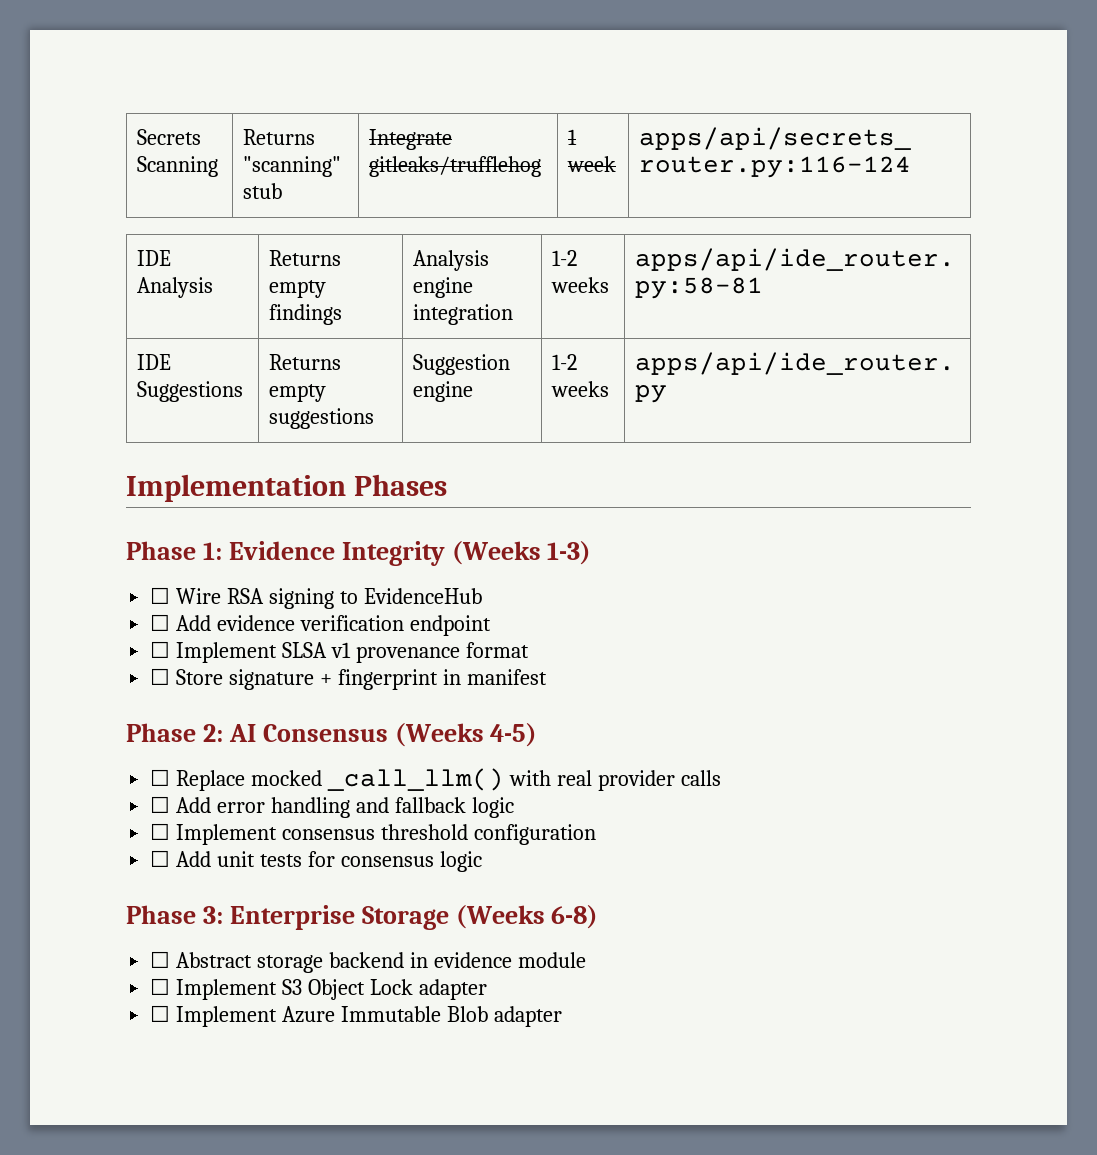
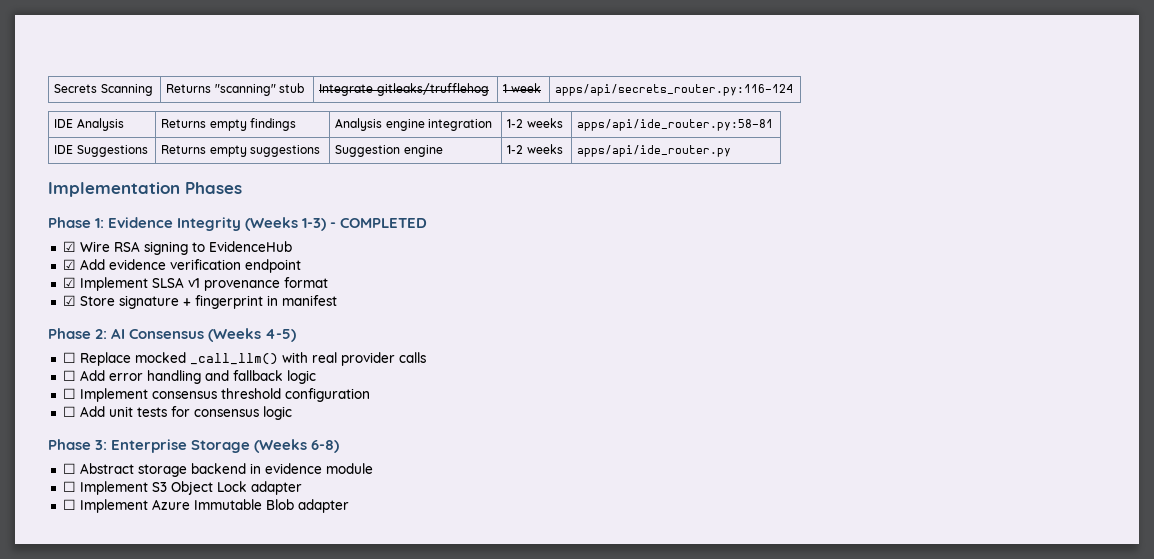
[150,587,171,604] // ☐ -> [330,218,428,228] [62,241,76,252] - COMPLETED // ☑
[150,614,171,631] ☐ -> [62,259,76,270] ☑
[150,641,171,658] ☐ -> [62,277,76,288] ☑
[150,668,171,685] ☐ -> [62,295,76,306] ☑

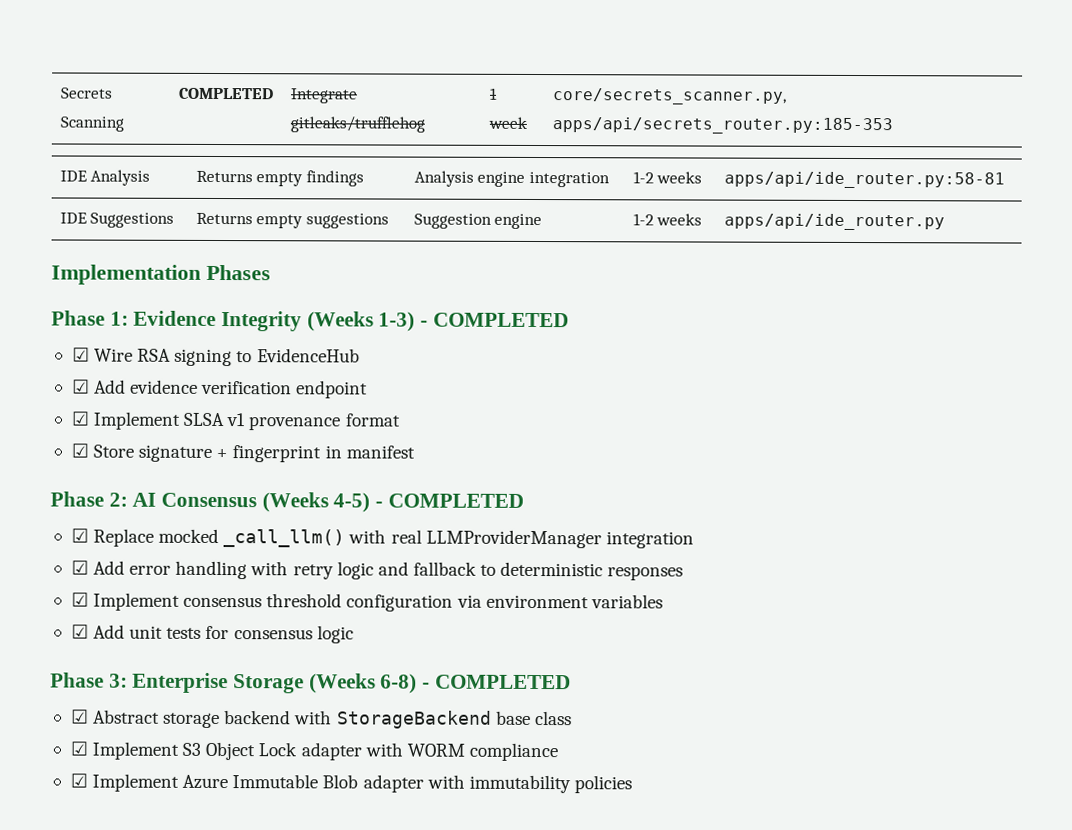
[166,83,304,96] Returns "scanning" stub -> [177,87,274,100] COMPLETED
[555,84,794,96] apps/api/secrets_router.py:116-124 -> [551,88,787,105] [551,117,893,135] core/secrets_scanner.py, apps/api/secrets_router.py:185-353
[62,352,76,363] // ☐ -> [375,493,524,508] [70,528,89,543] - COMPLETED // ☑
[340,352,426,366] [62,370,316,384] [62,388,76,399] provider calls // ☐ Add error handling and fallback logic // ☐ -> [425,529,694,549] [70,560,684,581] [70,592,89,607] LLMProviderManager integration // ☑ Add error handling with retry logic and fallback to deterministic responses // ☑
[62,406,76,417] // ☐ -> [456,594,663,609] [70,624,89,639] via environment variables // ☑
[62,463,373,477] [62,481,76,492] // ☐ Abstract storage backend in evidence module // ☐ -> [422,674,571,690] [70,709,572,729] [69,741,88,756] - COMPLETED // ☑ Abstract storage backend with StorageBackend base class // ☑
[62,499,76,510] // ☐ -> [364,742,558,762] [69,773,88,788] with WORM compliance // ☑
(349, 506) none -> [426,774,632,794] with immutability policies

